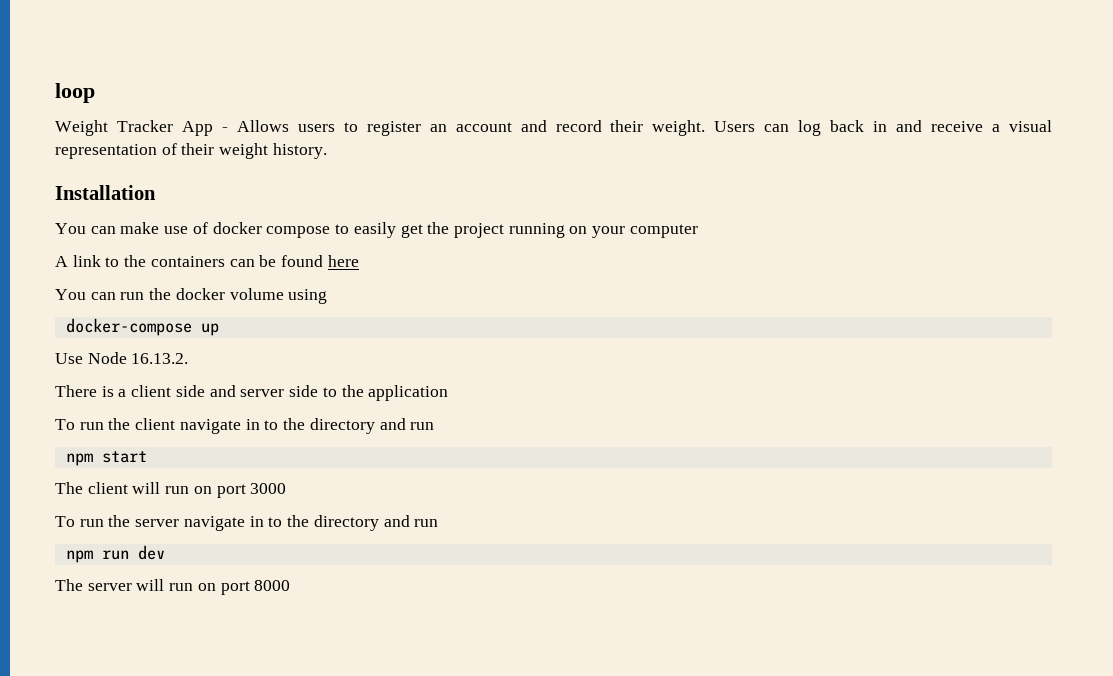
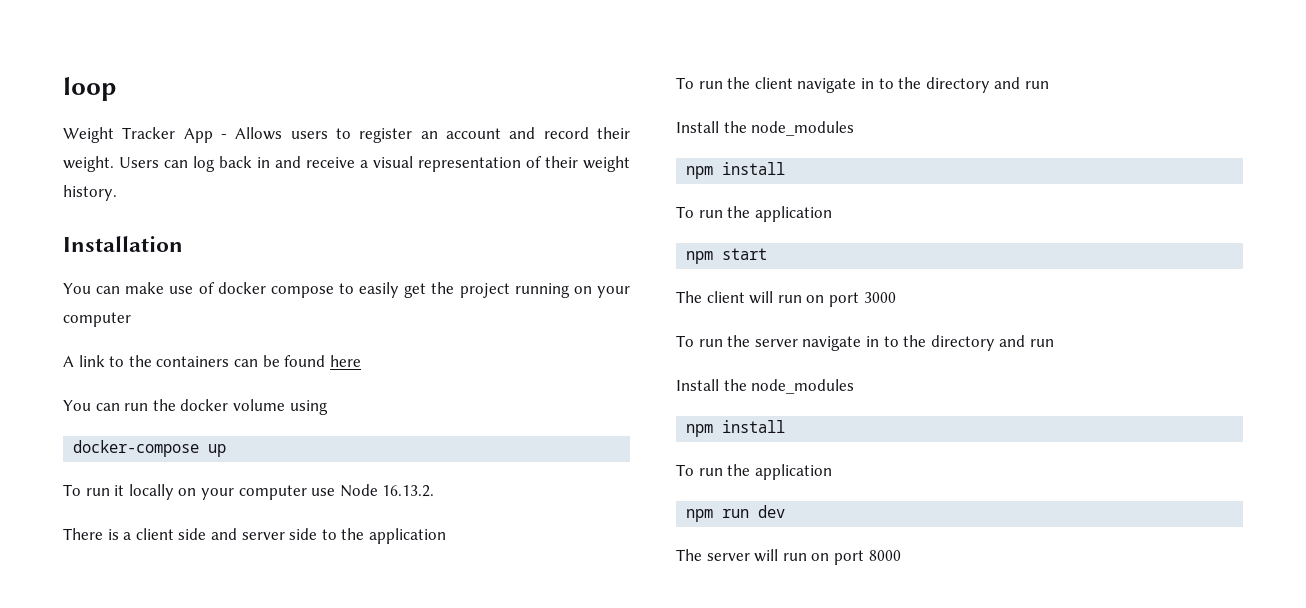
[55,353,83,364] Use -> [63,484,336,500] To run it locally on your computer use
(435, 426) none -> [676,121,855,136] [686,162,786,179] [676,206,832,222] // Install the node_modules // npm install // To run the application
(439, 523) none -> [676,379,855,394] [686,420,786,437] [676,464,832,480] // Install the node_modules // npm install // To run the application

